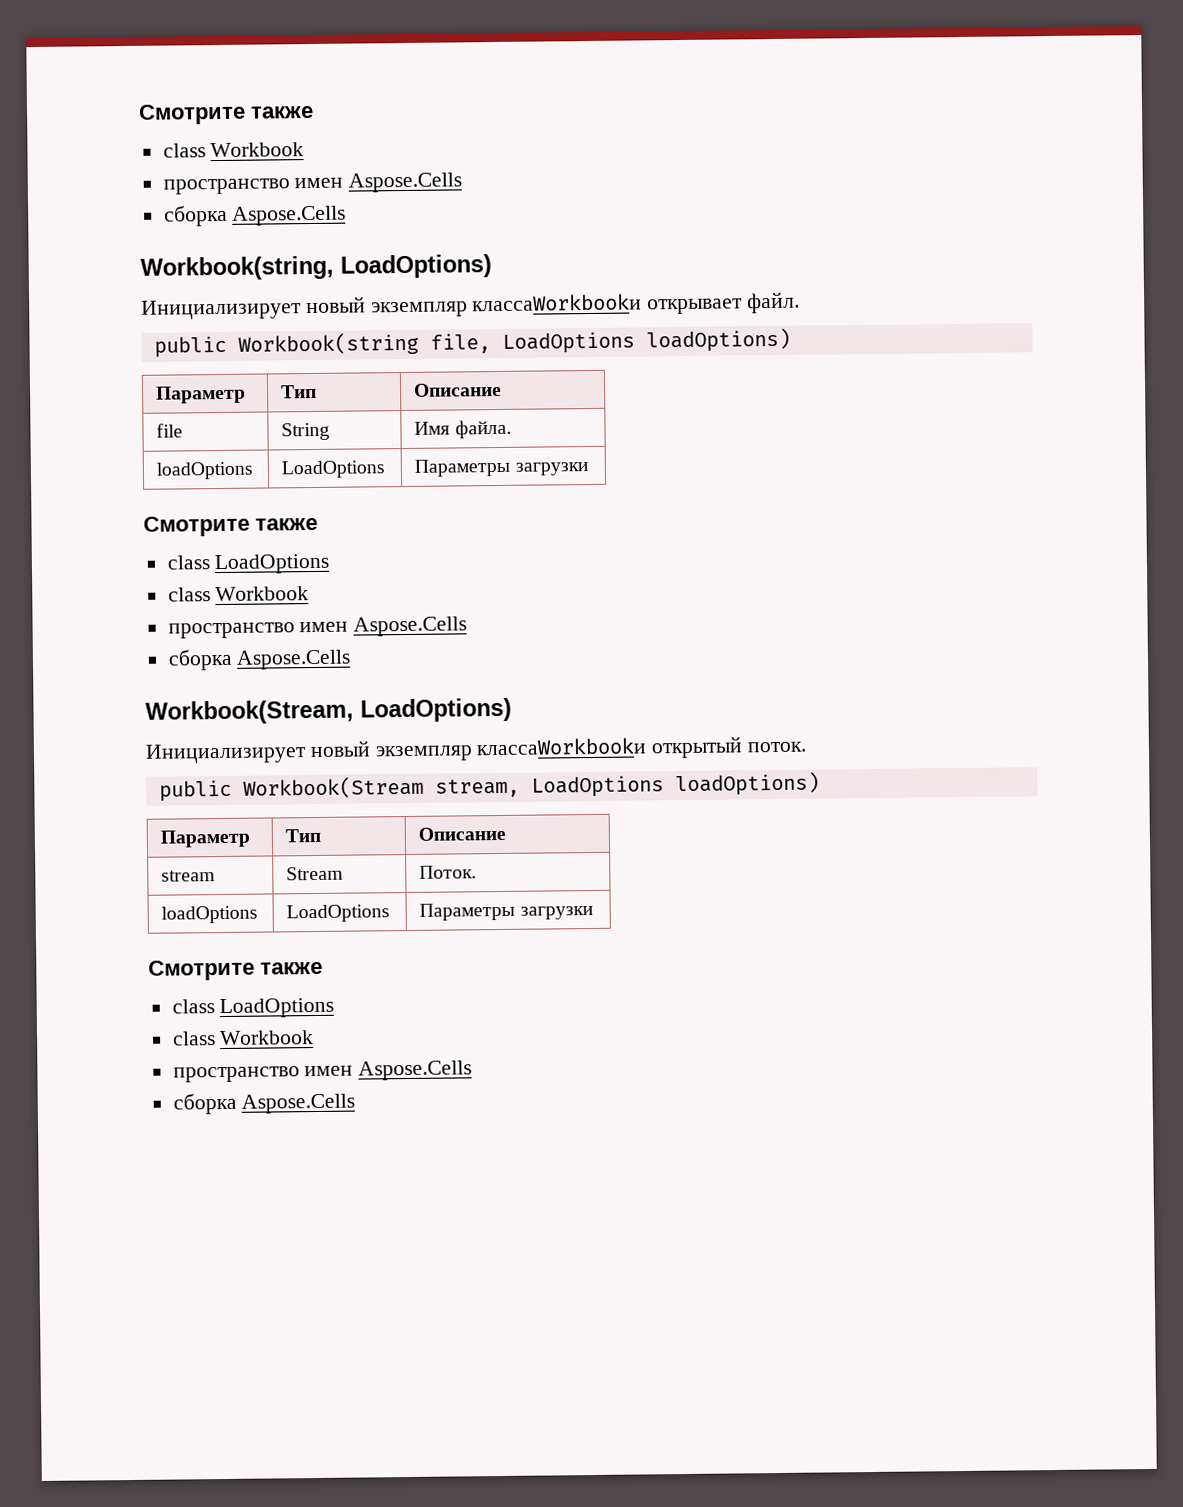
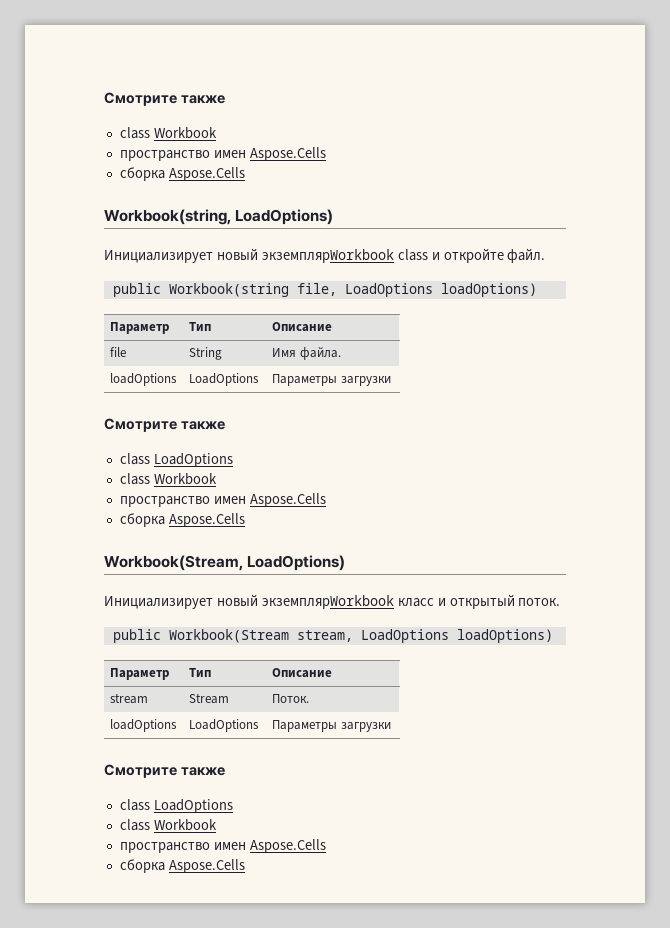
[370,293,744,318] экземпляр классаWorkbookи открывает -> [261,248,504,263] экземплярWorkbook class и откройте
[374,737,648,762] экземпляр классаWorkbookи -> [261,595,446,609] экземплярWorkbook класс и

